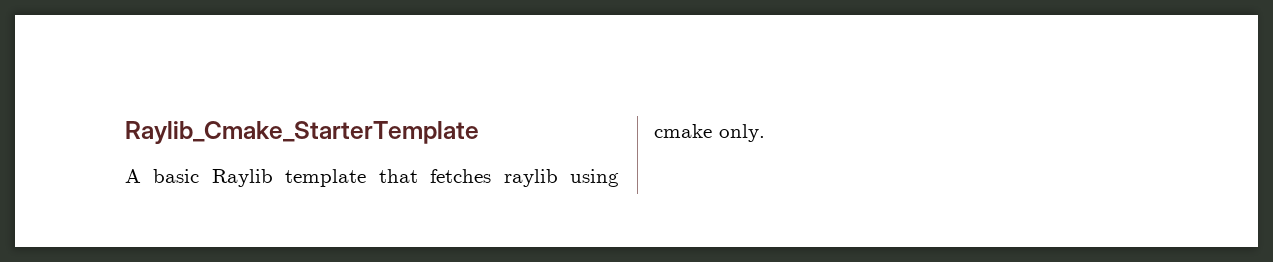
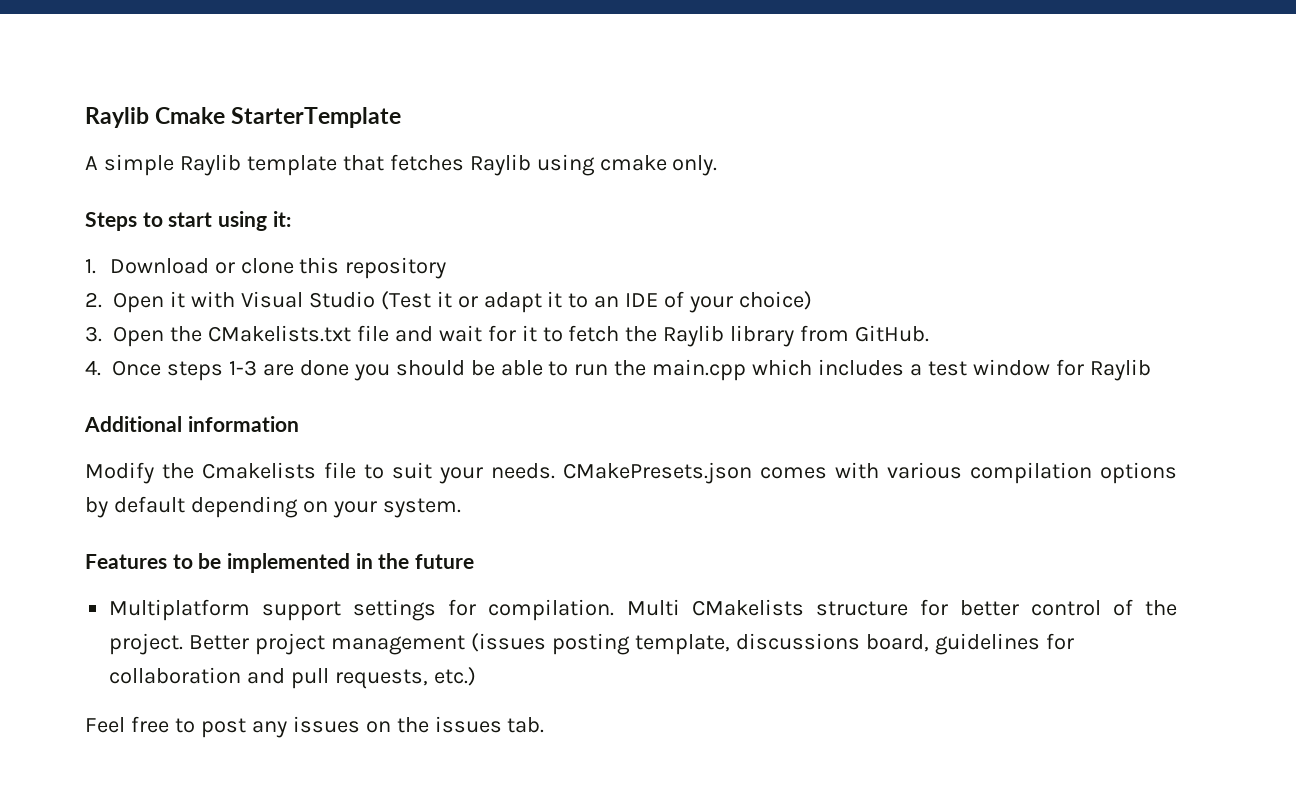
[125,121,479,144] Raylib_Cmake_StarterTemplate -> [85,107,402,128] Raylib Cmake StarterTemplate
[153,169,200,183] basic -> [103,154,174,176] simple
[503,169,558,187] raylib -> [469,154,531,176] Raylib
(765, 133) none -> [85,211,291,231] [85,257,447,279] [85,291,813,313] [85,325,930,347] [85,359,1151,381] [84,416,299,432] [85,462,1177,484] [85,496,461,518] [85,553,475,573] [109,599,1178,621] [109,633,1074,655] [109,667,476,689] [85,716,545,738] // Steps to start using it: // 1. Download or clone this repository // 2. Open it with Visual Studio (Test it or adapt it to an IDE of your choice) // 3. Open the CMakelists.txt file and wait for it to fetch the Raylib library from GitHub. // 4. Once steps 1-3 are done you should be able to run the main.cpp which includes a test window for Raylib // Additional information // Modify the Cmakelists file to suit your needs. CMakePresets.json comes with various compilation options by default depending on your system. // Features to be implemented in the future // Multiplatform support settings for compilation. Multi CMakelists structure for better control of the project. Better project management (issues posting template, discussions board, guidelines for collaboration and pull requests, etc.) // Feel free to post any issues on the issues tab.

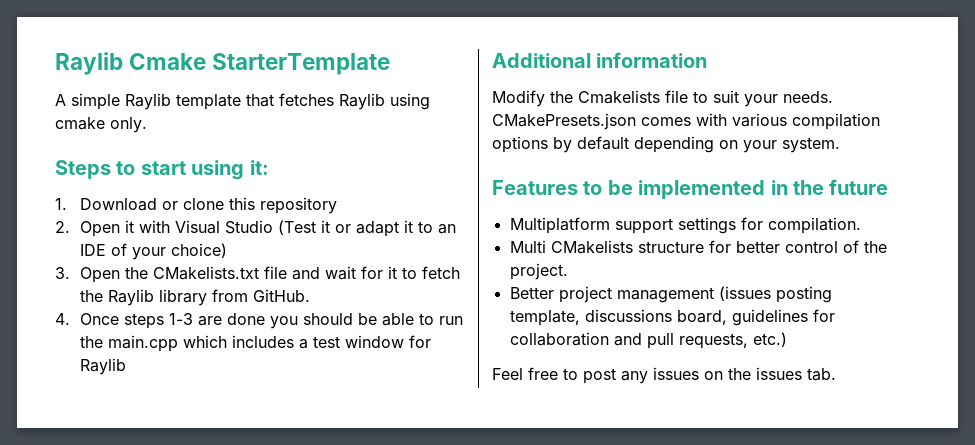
(615, 610) none -> (861, 225) //
(184, 644) none -> (568, 271) //

